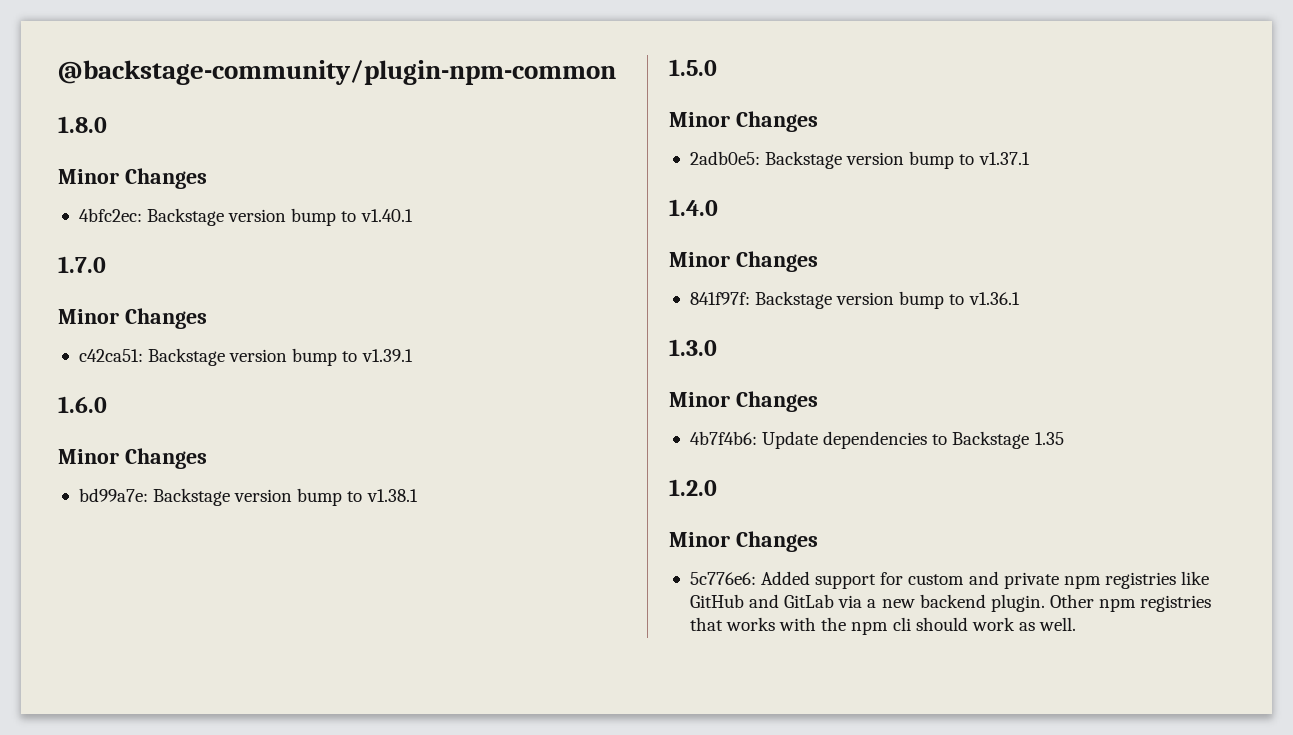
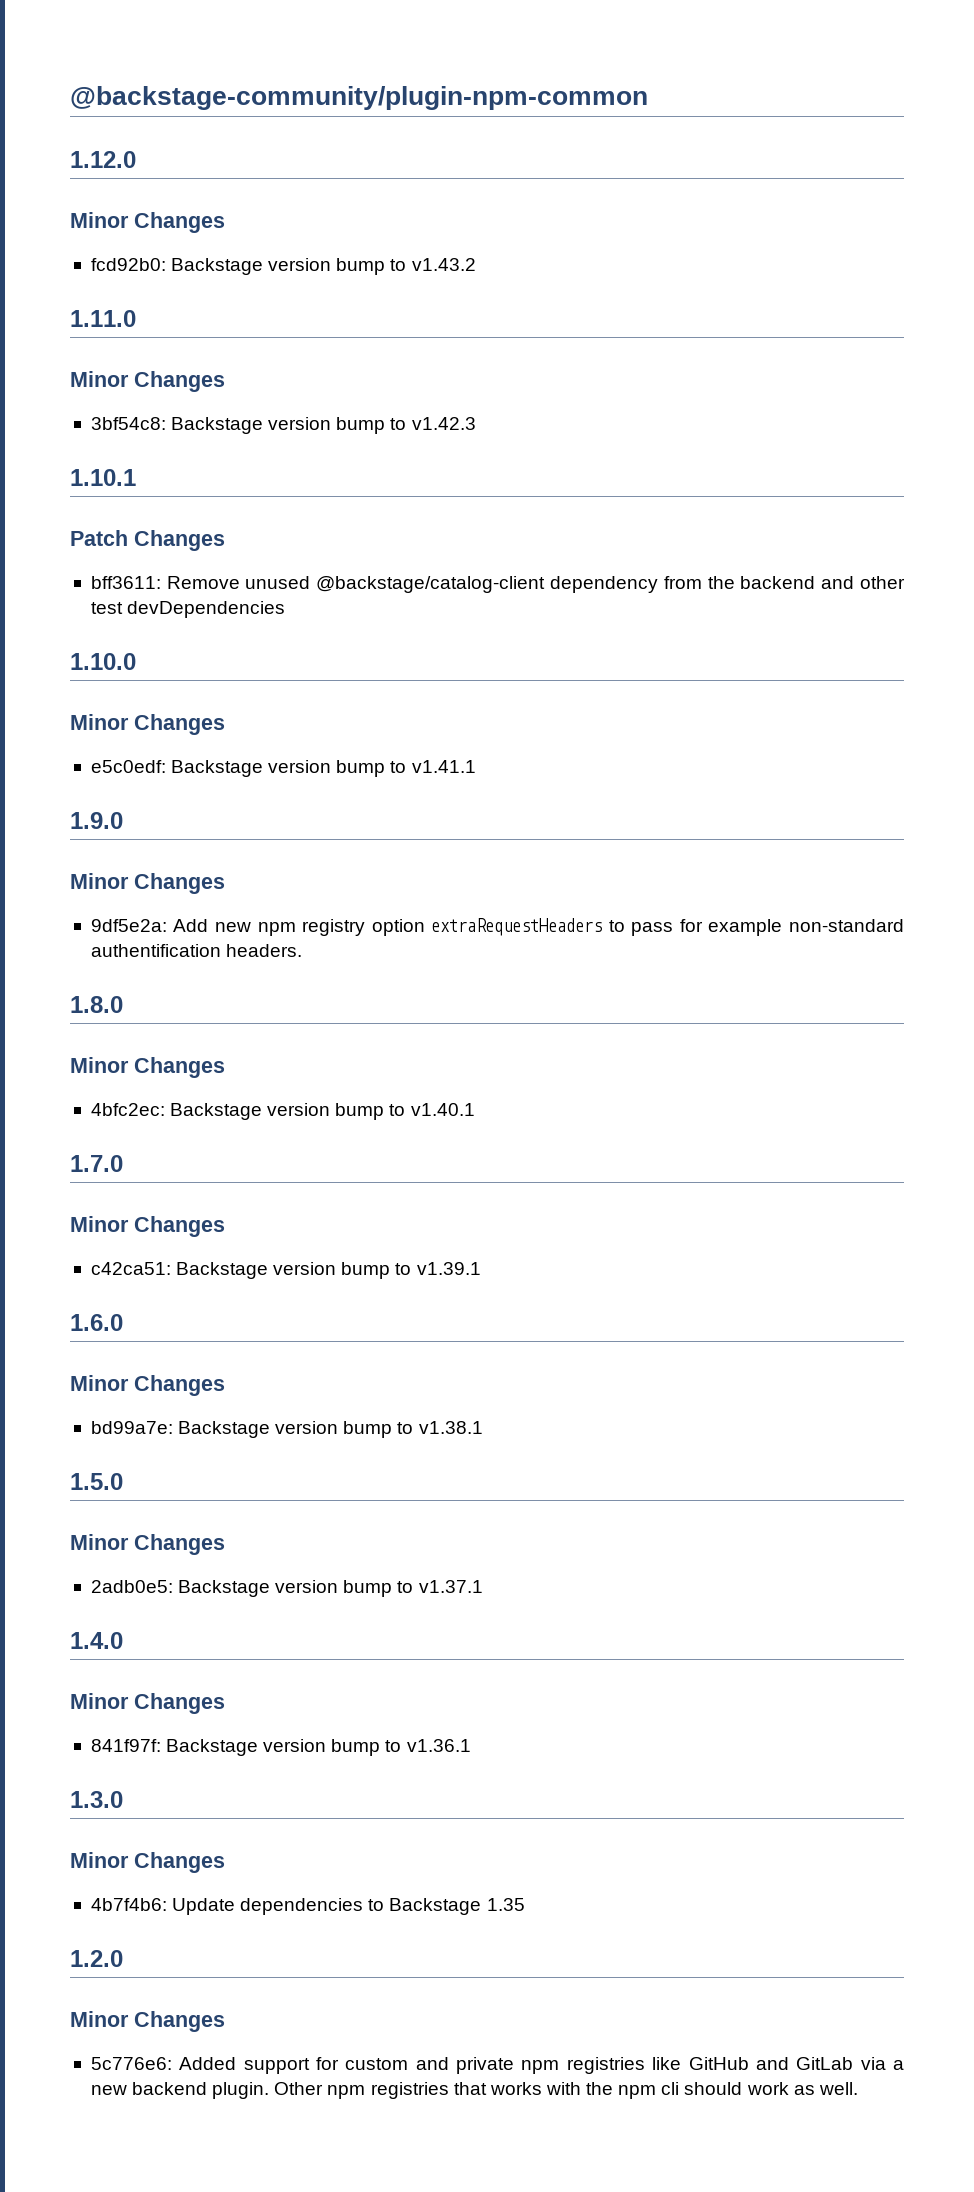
(616, 72) none -> [70,151,136,168] [70,212,225,233] [90,258,476,275] [70,310,136,327] [70,371,225,392] [90,417,476,434] [70,469,136,486] [70,530,225,551] [90,576,905,593] [90,601,286,618] [70,653,136,670] [70,714,225,735] [90,760,476,777] [70,812,123,829] [70,873,225,894] [90,918,904,936] [90,944,303,957] // 1.12.0 // Minor Changes // fcd92b0: Backstage version bump to v1.43.2 // 1.11.0 // Minor Changes // 3bf54c8: Backstage version bump to v1.42.3 // 1.10.1 // Patch Changes // bff3611: Remove unused @backstage/catalog-client dependency from the backend and other test devDependencies // 1.10.0 // Minor Changes // e5c0edf: Backstage version bump to v1.41.1 // 1.9.0 // Minor Changes // 9df5e2a: Add new npm registry option extraRequestHeaders to pass for example non-standard authentification headers.

